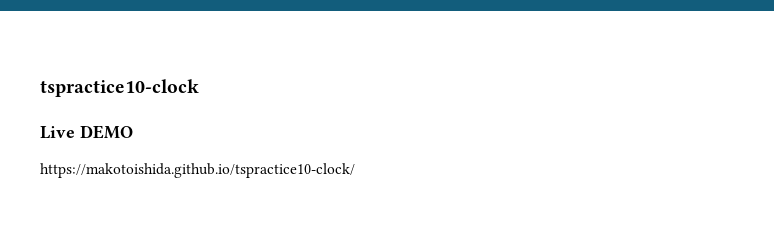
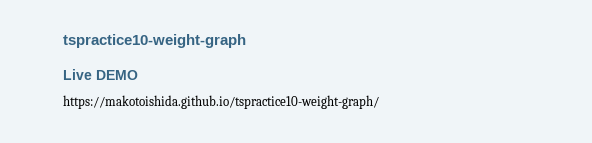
[40,79,199,97] tspractice10-clock -> [63,34,246,48] tspractice10-weight-graph
[40,163,355,178] https://makotoishida.github.io/tspractice10-clock/ -> [63,95,379,109] https://makotoishida.github.io/tspractice10-weight-graph/

